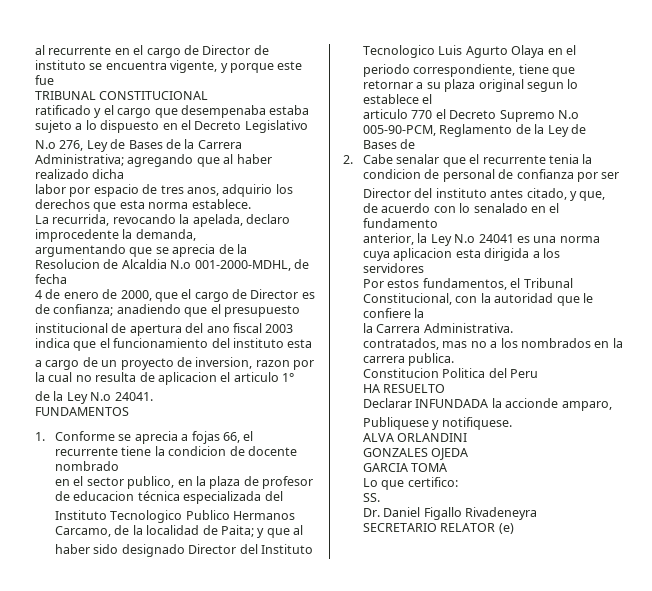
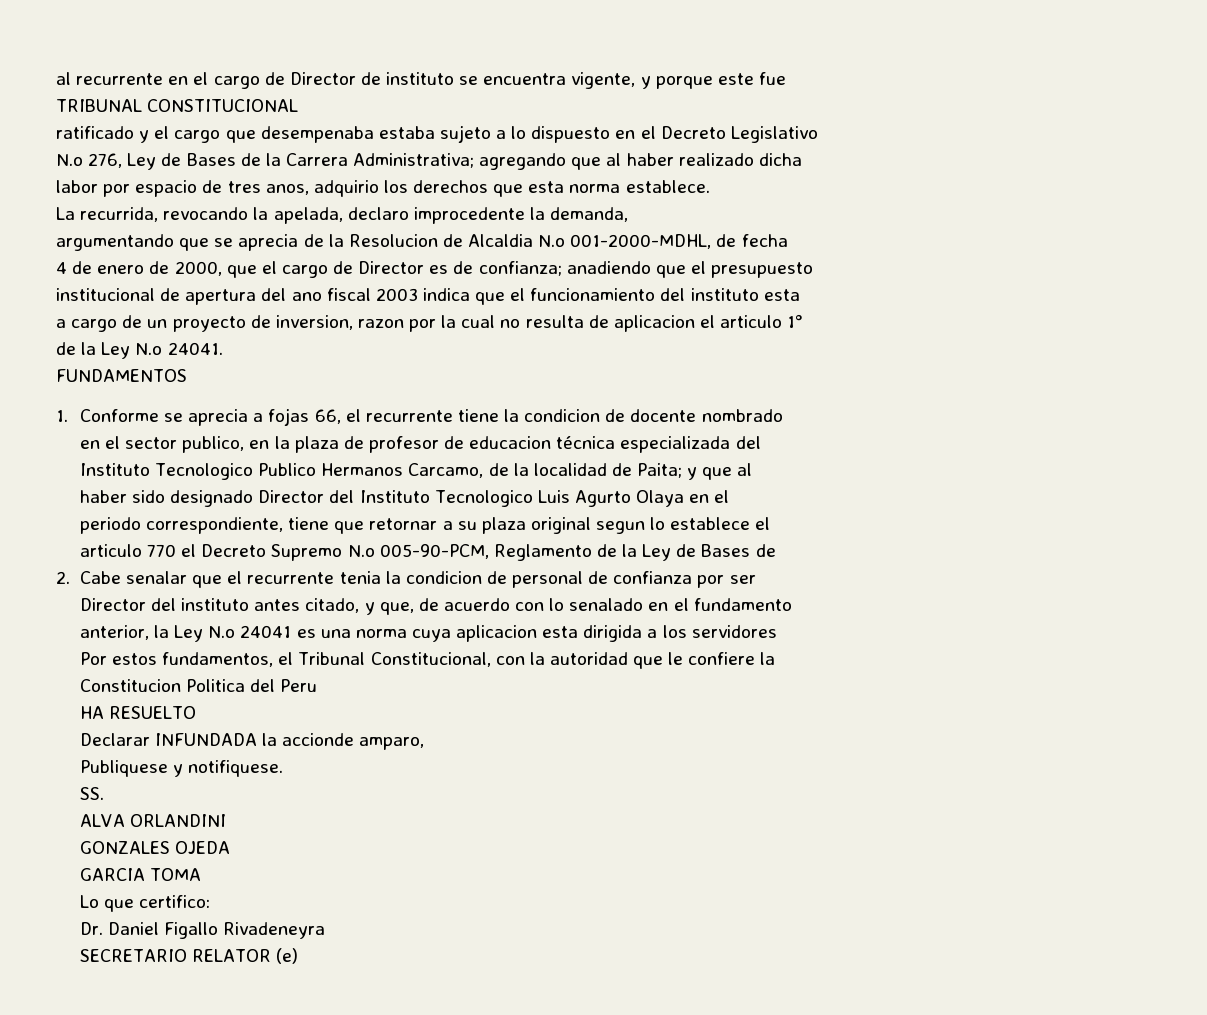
[363,323,513,333] [363,338,623,350] [363,353,455,366] // la Carrera Administrativa. // contratados, mas no a los nombrados en la carrera publica. -> (776, 658) none
(512, 423) none -> [79,787,104,800] // SS.
[363,493,381,502] // SS. -> (211, 901) none

